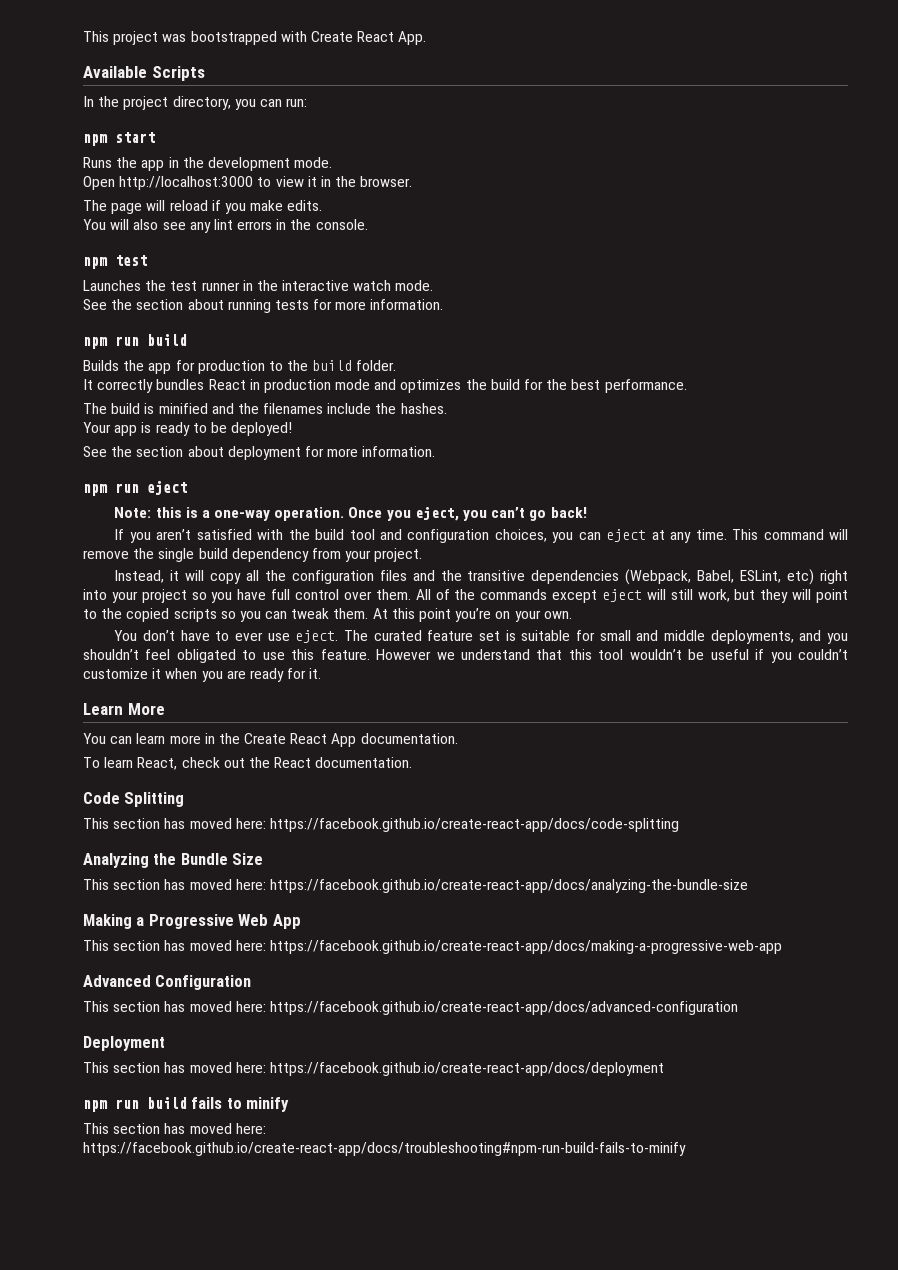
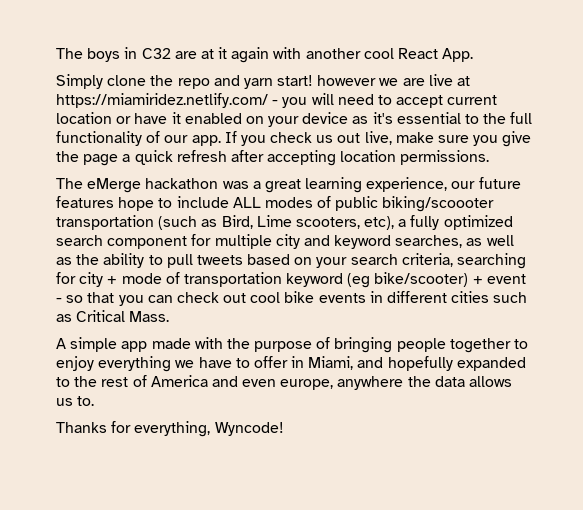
[83,31,427,45] [83,66,205,81] [83,96,308,110] [83,132,155,146] [83,157,333,171] [83,176,413,190] [83,200,323,214] [83,219,368,233] [83,255,147,269] [83,280,434,291] [83,299,444,313] [83,334,187,349] [83,360,397,374] [83,379,687,393] [83,403,447,414] [83,422,293,436] [83,446,436,460] [83,480,187,496] [114,507,587,521] [114,529,849,543] [83,548,423,562] [114,569,848,585] [83,589,849,603] [83,608,572,622] [114,630,849,644] [83,649,849,663] [83,668,322,682] [83,703,165,715] [83,733,458,747] [83,757,413,770] [83,792,185,807] [83,818,679,832] [83,853,264,868] [83,879,748,893] [83,914,301,929] [83,940,782,954] [83,975,252,990] [83,1001,738,1015] [83,1036,165,1051] [83,1062,664,1076] [83,1097,290,1112] [83,1123,266,1134] [83,1142,686,1156] This project was bootstrapped with Create React App. // Available Scripts // In the project directory, you can run: // npm start // Runs the app in the development mode. // Open http://localhost:3000 to view it in the browser. // The page will reload if you make edits. // You will also see any lint errors in the console. // npm test // Launches the test runner in the interactive watch mode. // See the section about running tests for more information. // npm run build // Builds the app for production to the build folder. // It correctly bundles React in production mode and optimizes the build for the best performance. // The build is minified and the filenames include the hashes. // Your app is ready to be deployed! // See the section about deployment for more information. // npm run eject // Note: this is a one-way operation. Once you eject, you can’t go back! // If you aren’t satisfied with the build tool and configuration choices, you can eject at any time. This command will remove the single build dependency from your project. // Instead, it will copy all the configuration files and the transitive dependencies (Webpack, Babel, ESLint, etc) right into your project so you have full control over them. All of the commands except eject will still work, but they will point to the copied scripts so you can tweak them. At this point you’re on your own. // You don’t have to ever use eject. The curated feature set is suitable for small and middle deployments, and you shouldn’t feel obligated to use this feature. However we understand that this tool wouldn’t be useful if you couldn’t customize it when you are ready for it. // Learn More // You can learn more in the Create React App documentation. // To learn React, check out the React documentation. // Code Splitting // This section has moved here: https://facebook.github.io/create-react-app/docs/code-splitting // Analyzing the Bundle Size // This section has moved here: https://facebook.github.io/create-react-app/docs/analyzing-the-bundle-size // Making a Progressive Web App // This section has moved here: https://facebook.github.io/create-react-app/docs/making-a-progressive-web-app // Advanced Configuration // This section has moved here: https://facebook.github.io/create-react-app/docs/advanced-configuration // Deployment // This section has moved here: https://facebook.github.io/create-react-app/docs/deployment // npm run build fails to minify // This section has moved here: https://facebook.github.io/create-react-app/docs/troubleshooting#npm-run-build-fails-to-minify -> [56,47,474,63] [56,74,471,89] [56,93,498,108] [56,112,533,127] [56,131,532,147] [56,150,490,166] [56,177,521,193] [56,196,495,212] [56,215,513,230] [56,234,514,249] [56,253,527,269] [56,272,526,288] [56,291,528,306] [56,310,170,322] [56,337,529,353] [56,356,526,372] [56,375,513,390] [56,396,95,406] [56,421,284,437] The boys in C32 are at it again with another cool React App. // Simply clone the repo and yarn start! however we are live at https://miamiridez.netlify.com/ - you will need to accept current location or have it enabled on your device as it's essential to the full functionality of our app. If you check us out live, make sure you give the page a quick refresh after accepting location permissions. // The eMerge hackathon was a great learning experience, our future features hope to include ALL modes of public biking/scoooter transportation (such as Bird, Lime scooters, etc), a fully optimized search component for multiple city and keyword searches, as well as the ability to pull tweets based on your search criteria, searching for city + mode of transportation keyword (eg bike/scooter) + event - so that you can check out cool bike events in different cities such as Critical Mass. // A simple app made with the purpose of bringing people together to enjoy everything we have to offer in Miami, and hopefully expanded to the rest of America and even europe, anywhere the data allows us to. // Thanks for everything, Wyncode!

